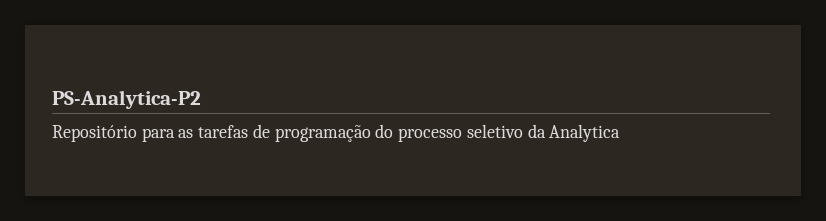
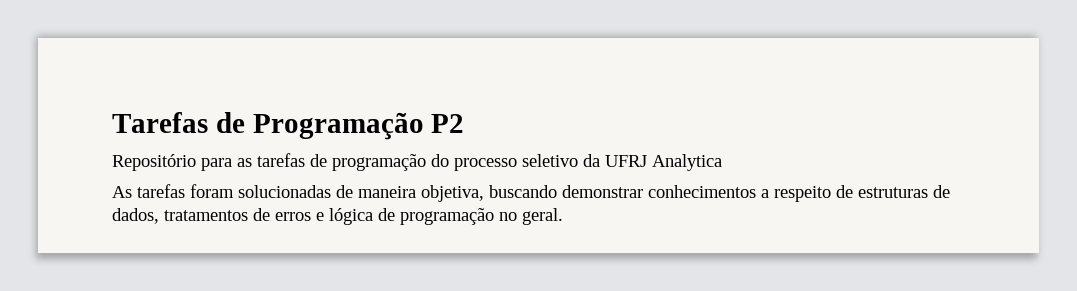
[52,90,201,109] PS-Analytica-P2 -> [112,112,465,140] Tarefas de Programação P2
(546, 131) none -> [605,155,647,167] UFRJ
(621, 133) none -> [112,184,950,202] [112,208,563,225] // As tarefas foram solucionadas de maneira objetiva, buscando demonstrar conhecimentos a respeito de estruturas de dados, tratamentos de erros e lógica de programação no geral.

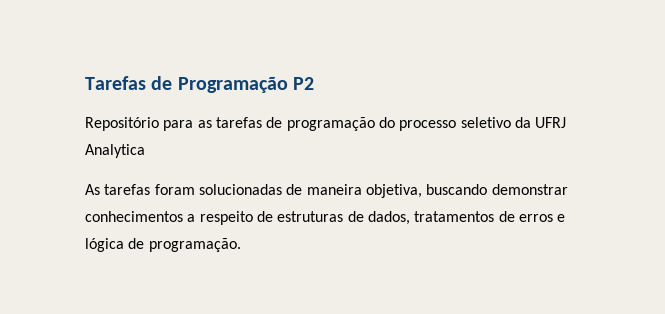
[400,208,563,225] programação no geral. -> [148,238,241,252] programação.

